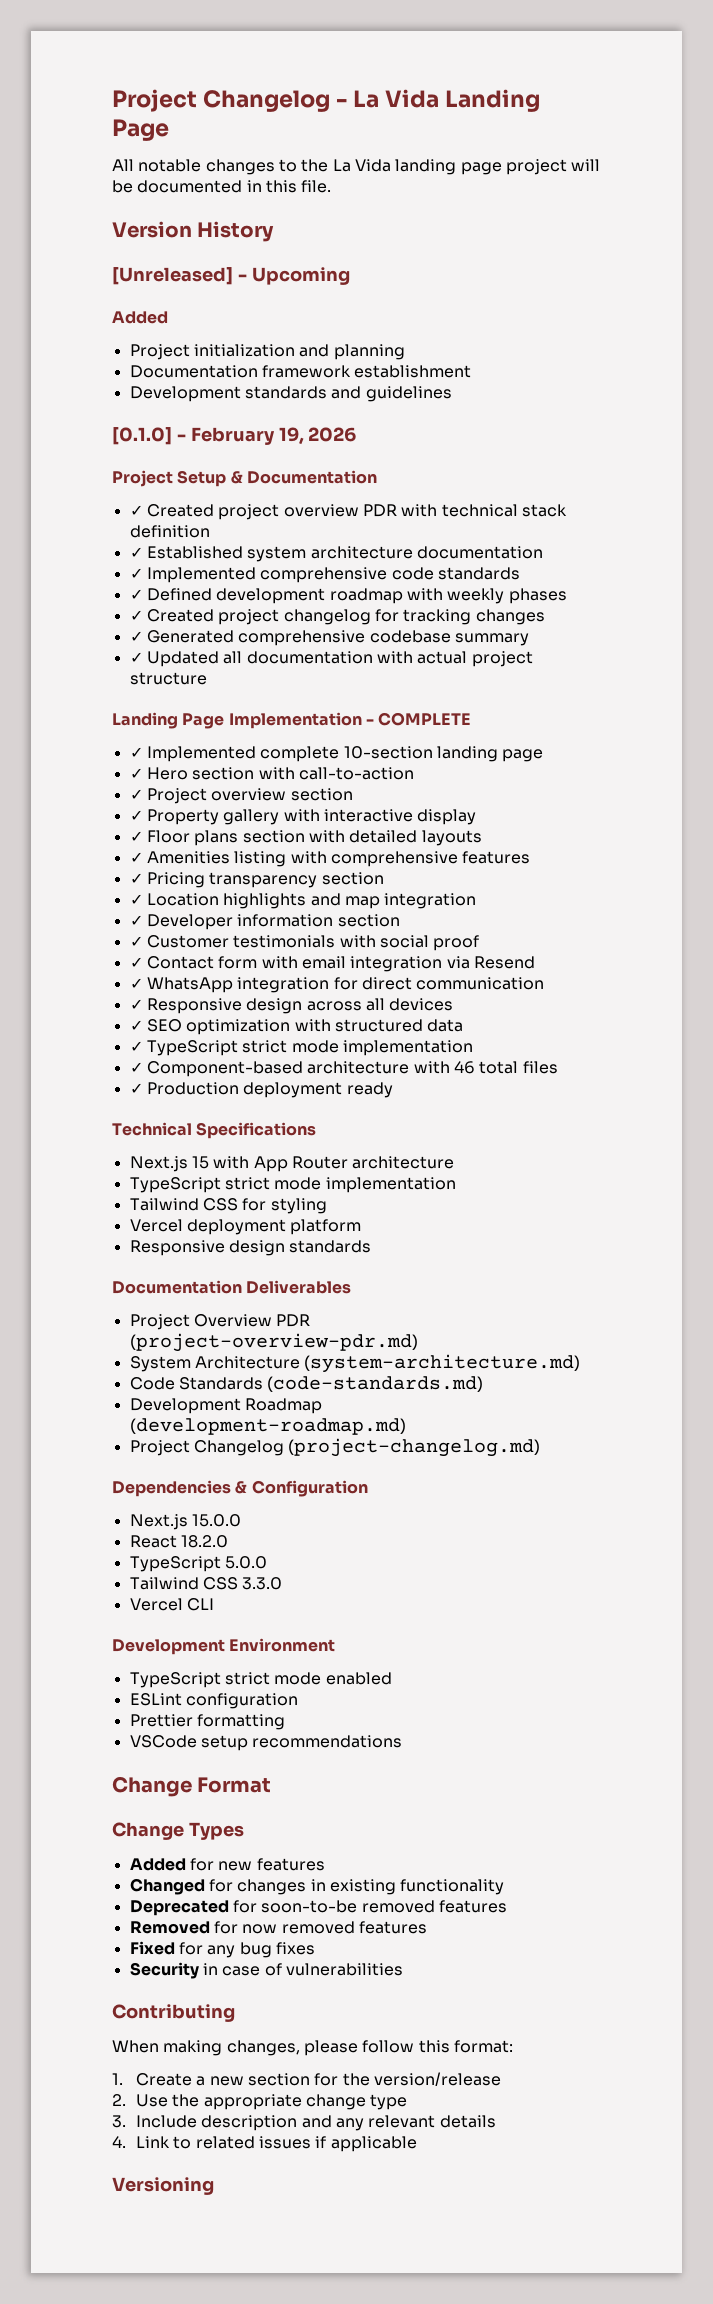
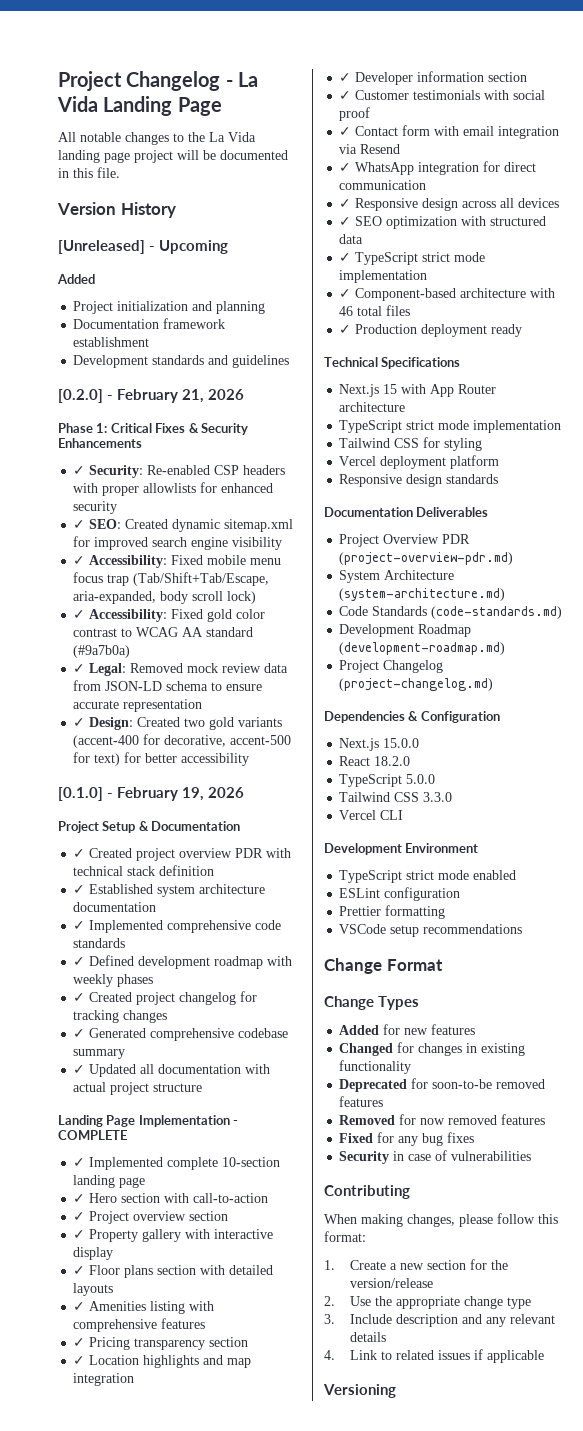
(452, 394) none -> [58,389,244,403] [58,423,248,435] [58,438,142,448] [73,465,286,478] [73,482,274,496] [73,501,118,514] [73,519,294,532] [73,536,283,550] [73,555,282,568] [73,572,270,586] [73,591,257,604] [73,609,266,622] [73,627,254,637] [73,645,131,658] [73,663,289,676] [73,680,263,691] [73,699,203,712] [73,717,283,730] [73,734,292,748] [73,752,250,766] // [0.2.0] - February 21, 2026 // Phase 1: Critical Fixes & Security Enhancements // ✓ Security: Re-enabled CSP headers with proper allowlists for enhanced security // ✓ SEO: Created dynamic sitemap.xml for improved search engine visibility // ✓ Accessibility: Fixed mobile menu focus trap (Tab/Shift+Tab/Escape, aria-expanded, body scroll lock) // ✓ Accessibility: Fixed gold color contrast to WCAG AA standard (#9a7b0a) // ✓ Legal: Removed mock review data from JSON-LD schema to ensure accurate representation // ✓ Design: Created two gold variants (accent-400 for decorative, accent-500 for text) for better accessibility

